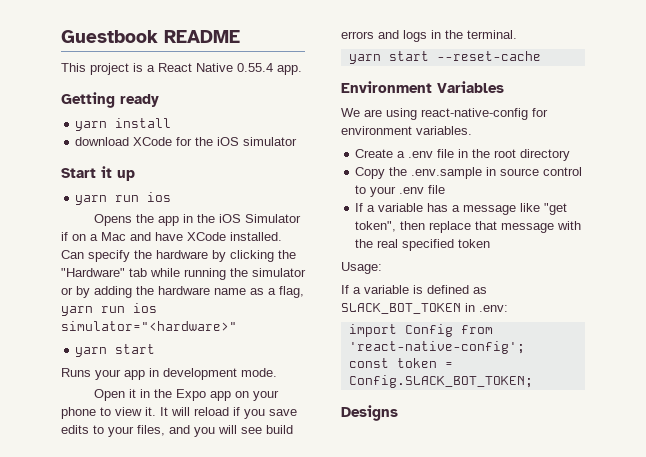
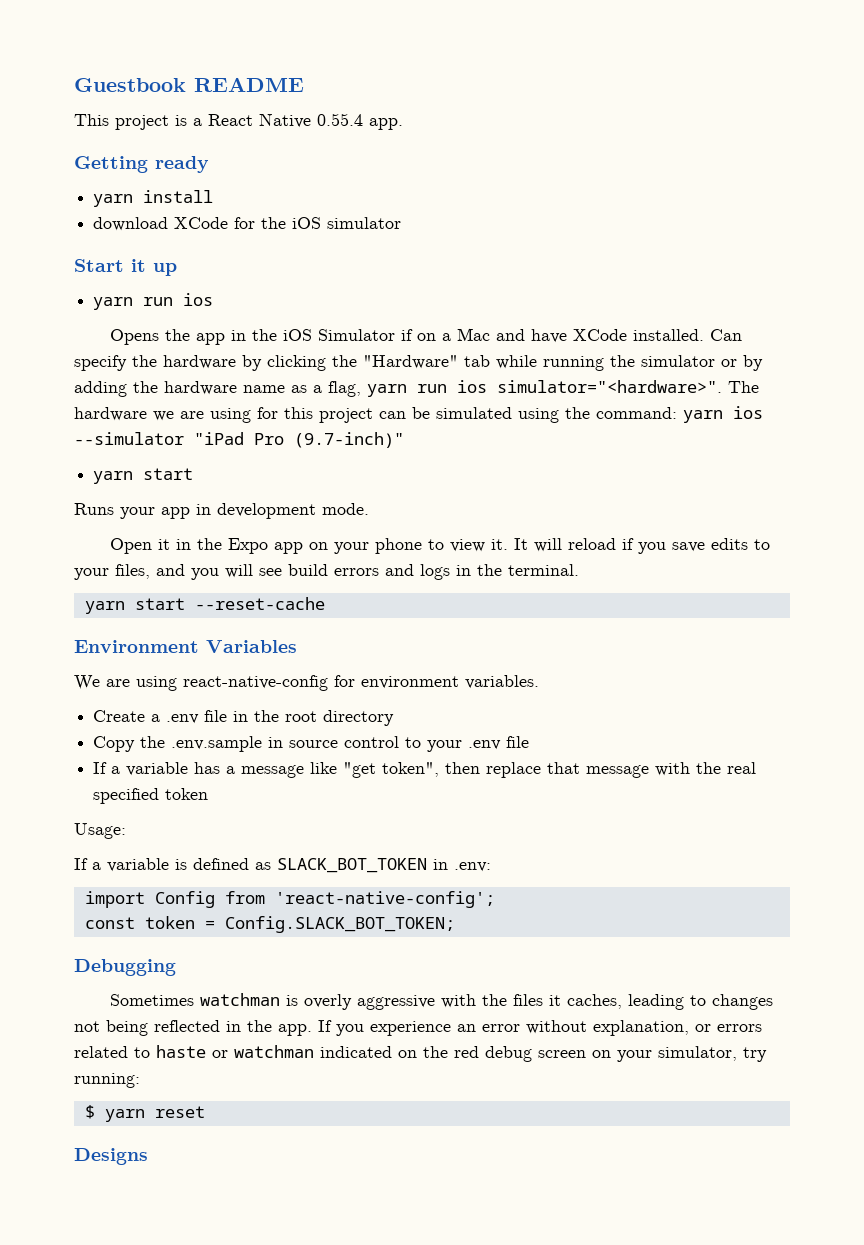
[61,321,237,331] simulator="<hardware>" -> [497,380,759,393] [74,406,763,423] [74,432,404,448] simulator="<hardware>". The hardware we are using for this project can be simulated using the command: yarn ios --simulator "iPad Pro (9.7-inch)"
(533, 381) none -> [74,959,176,976] [110,993,774,1010] [74,1020,762,1036] [74,1045,767,1062] [74,1073,140,1088] [84,1105,205,1122] // Debugging // Sometimes watchman is overly aggressive with the files it caches, leading to changes not being reflected in the app. If you experience an error without explanation, or errors related to haste or watchman indicated on the red debug screen on your simulator, try running: // $ yarn reset

